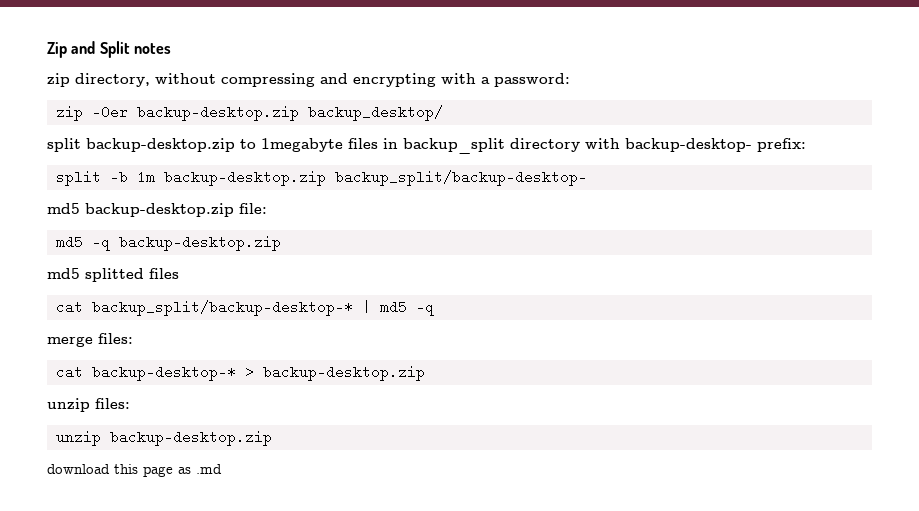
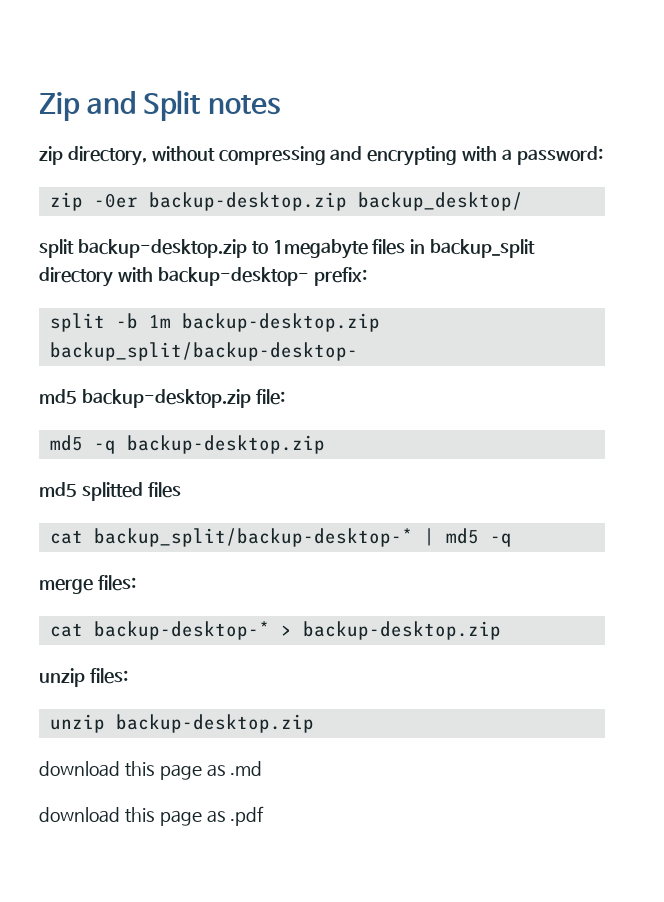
(222, 469) none -> [39,806,265,826] // download this page as .pdf

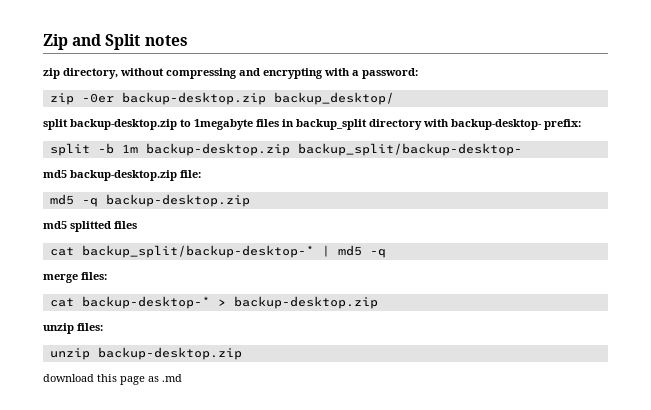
[39,806,265,826] // download this page as .pdf -> (182, 378) none

